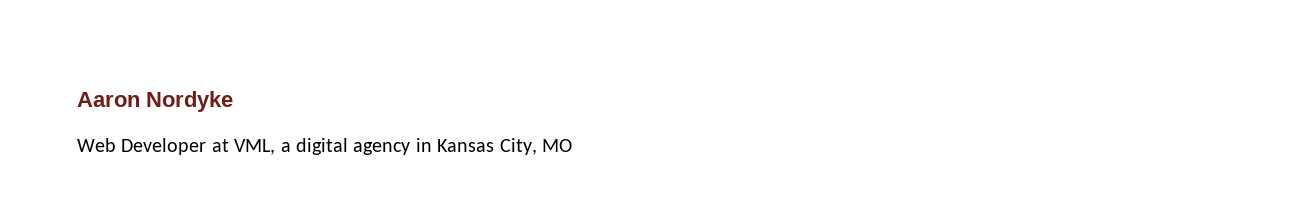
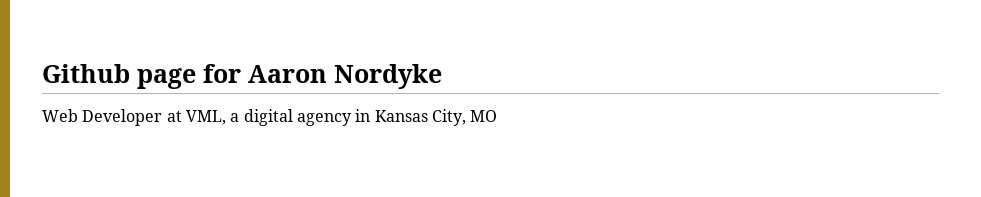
(77, 99) none -> [42,64,241,89] Github page for

